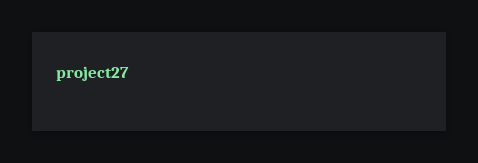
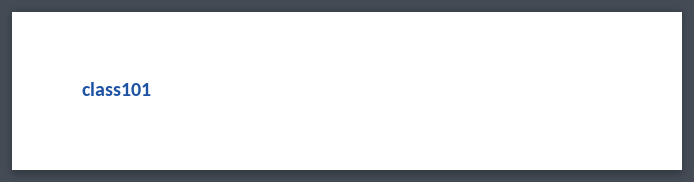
[56,66,129,81] project27 -> [82,82,151,96] class101

